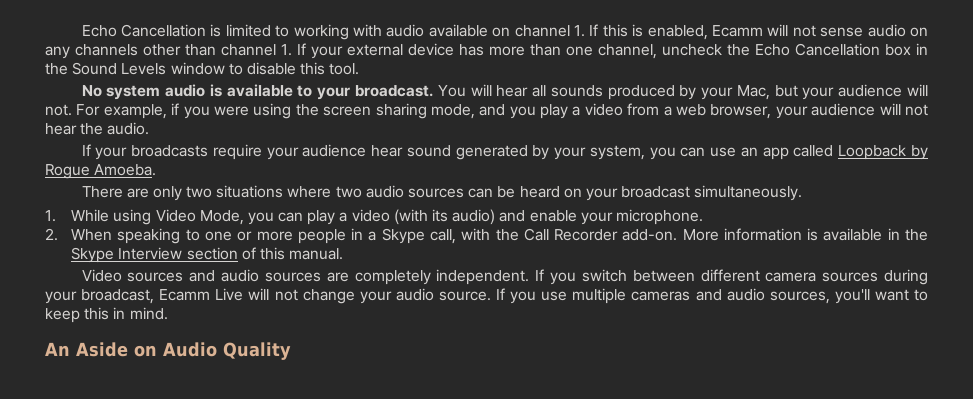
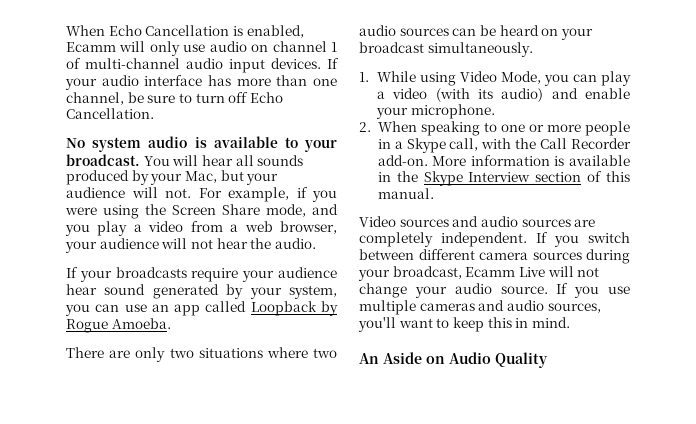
(81, 31) none -> [66,25,105,36] When
[225,24,929,40] [45,43,454,59] limited to working with audio available on channel 1. If this is enabled, Ecamm will not sense audio on any channels other than channel 1. If your external device -> [246,25,304,38] [66,41,338,56] [66,58,339,73] [65,75,203,90] enabled, Ecamm will only use audio on channel 1 of multi-channel audio input devices. If your audio interface
[662,43,928,56] [45,62,360,75] uncheck the Echo Cancellation box in the Sound Levels window to disable this tool. -> [127,92,283,103] [66,108,154,119] be sure to turn off Echo Cancellation.
[323,103,427,119] screen sharing -> [172,204,260,215] Screen Share

